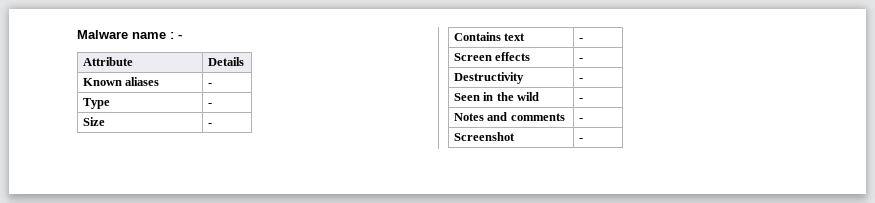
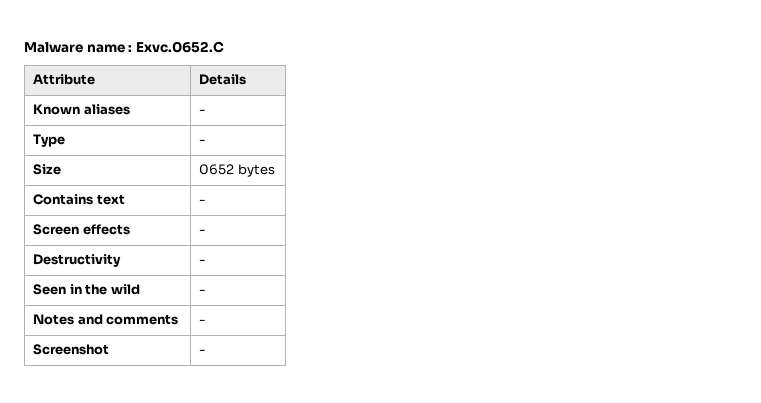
[178,34,182,39] - -> [135,41,224,53] Exvc.0652.C
[207,123,212,126] - -> [198,164,275,177] 0652 bytes

